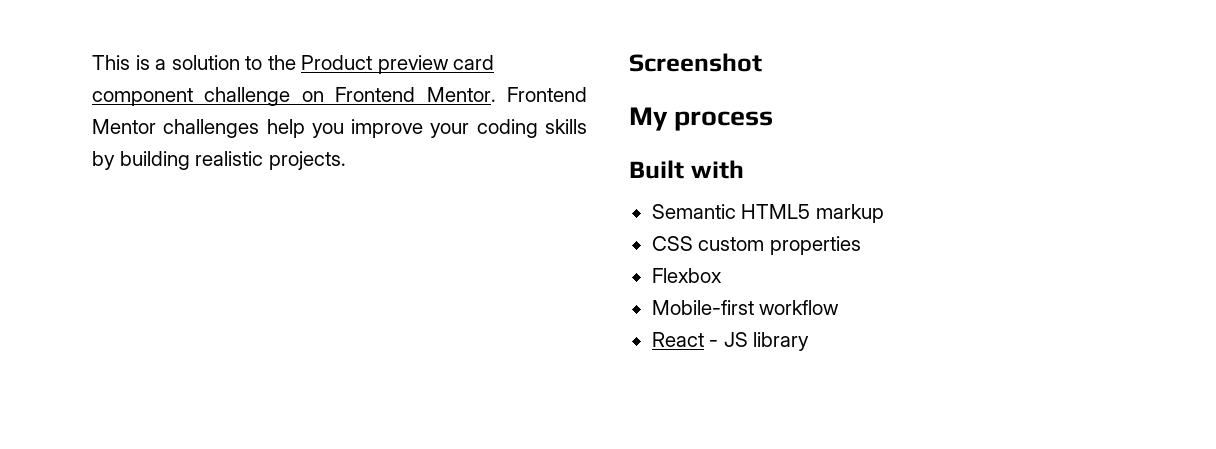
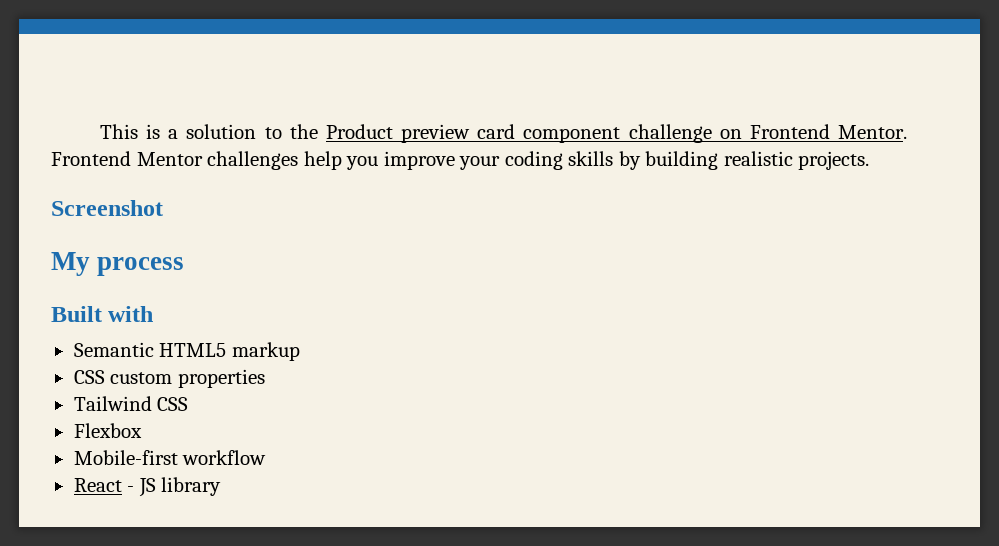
(861, 245) none -> [73,396,189,411] // Tailwind CSS

